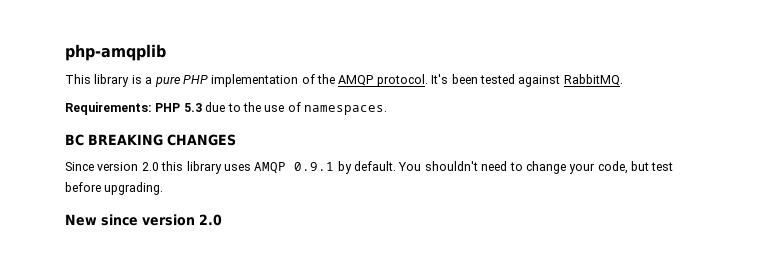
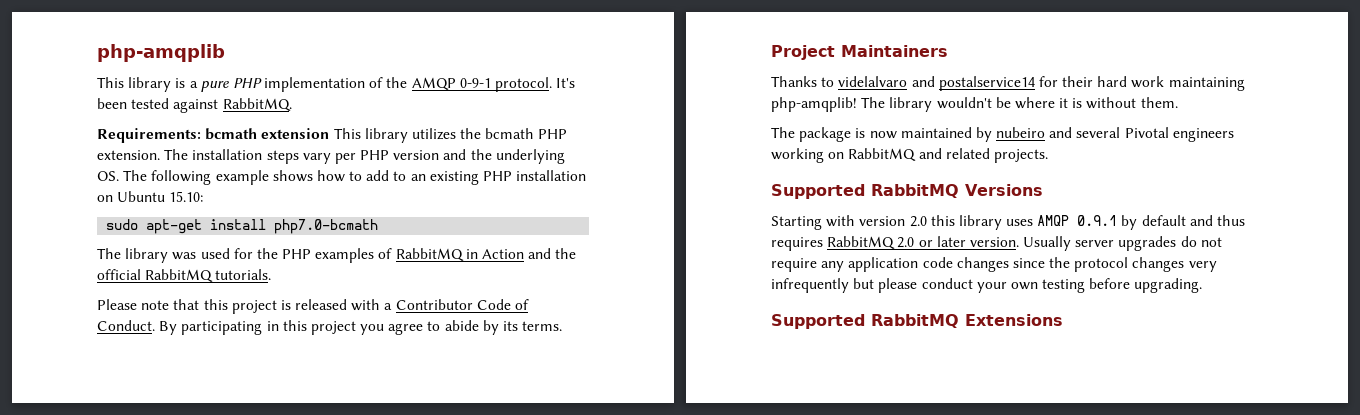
(374, 80) none -> [459,78,491,88] 0-9-1
[155,102,387,115] [65,134,236,146] [65,162,94,171] PHP 5.3 due to the use of namespaces. // BC BREAKING CHANGES // Since -> [205,128,568,143] [97,149,565,164] [97,170,587,185] [97,191,204,202] [106,219,379,234] [97,248,577,263] [97,269,272,283] [97,299,530,314] [97,320,563,335] [771,45,948,60] [771,76,1245,91] [771,97,1178,112] [771,127,1234,142] [771,148,1048,163] [771,184,1043,199] [771,215,856,230] bcmath extension This library utilizes the bcmath PHP extension. The installation steps vary per PHP version and the underlying OS. The following example shows how to add to an existing PHP installation on Ubuntu 15.10: // sudo apt-get install php7.0-bcmath // The library was used for the PHP examples of RabbitMQ in Action and the official RabbitMQ tutorials. // Please note that this project is released with a Contributor Code of Conduct. By participating in this project you agree to abide by its terms. // Project Maintainers // Thanks to videlalvaro and postalservice14 for their hard work maintaining php-amqplib! The library wouldn't be where it is without them. // The package is now maintained by nubeiro and several Pivotal engineers working on RabbitMQ and related projects. // Supported RabbitMQ Versions // Starting with
[354,161,674,174] [65,182,164,195] [65,214,222,226] default. You shouldn't need to change your code, but test before upgrading. // New since version 2.0 -> [1141,215,1246,226] [771,236,1222,251] [771,257,1217,272] [771,278,1203,293] [771,314,1063,329] default and thus requires RabbitMQ 2.0 or later version. Usually server upgrades do not require any application code changes since the protocol changes very infrequently but please conduct your own testing before upgrading. // Supported RabbitMQ Extensions

